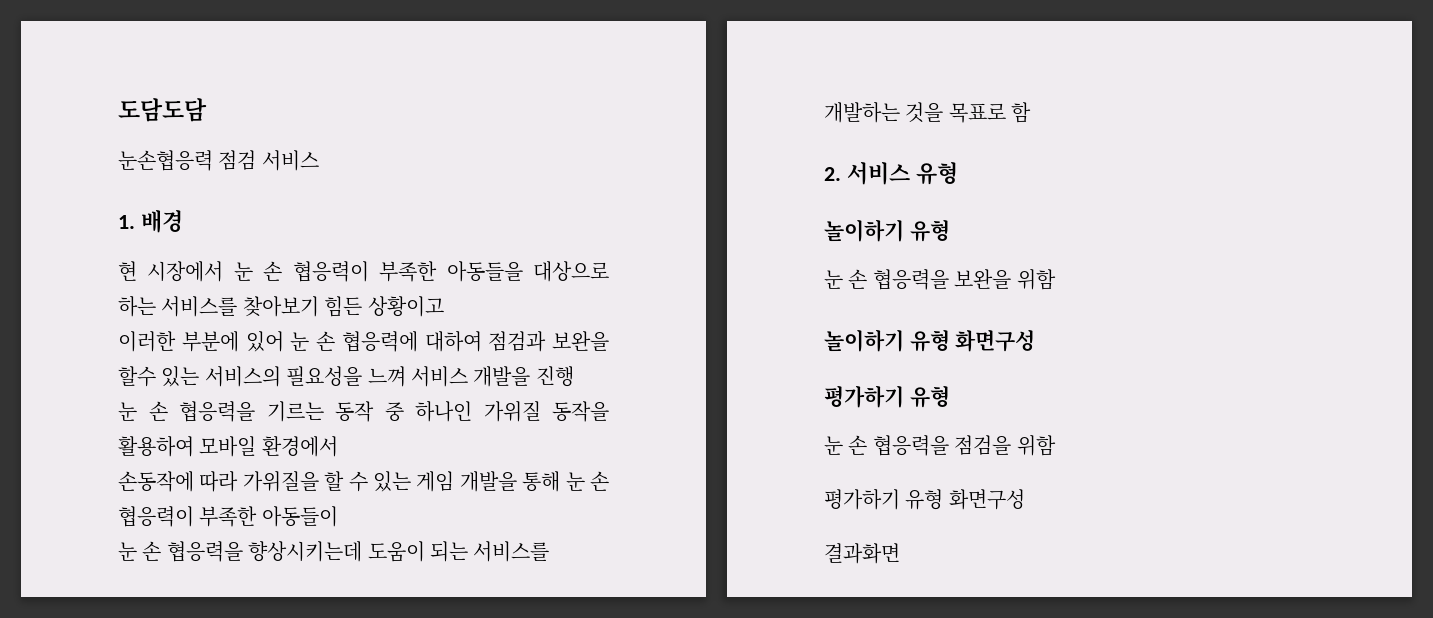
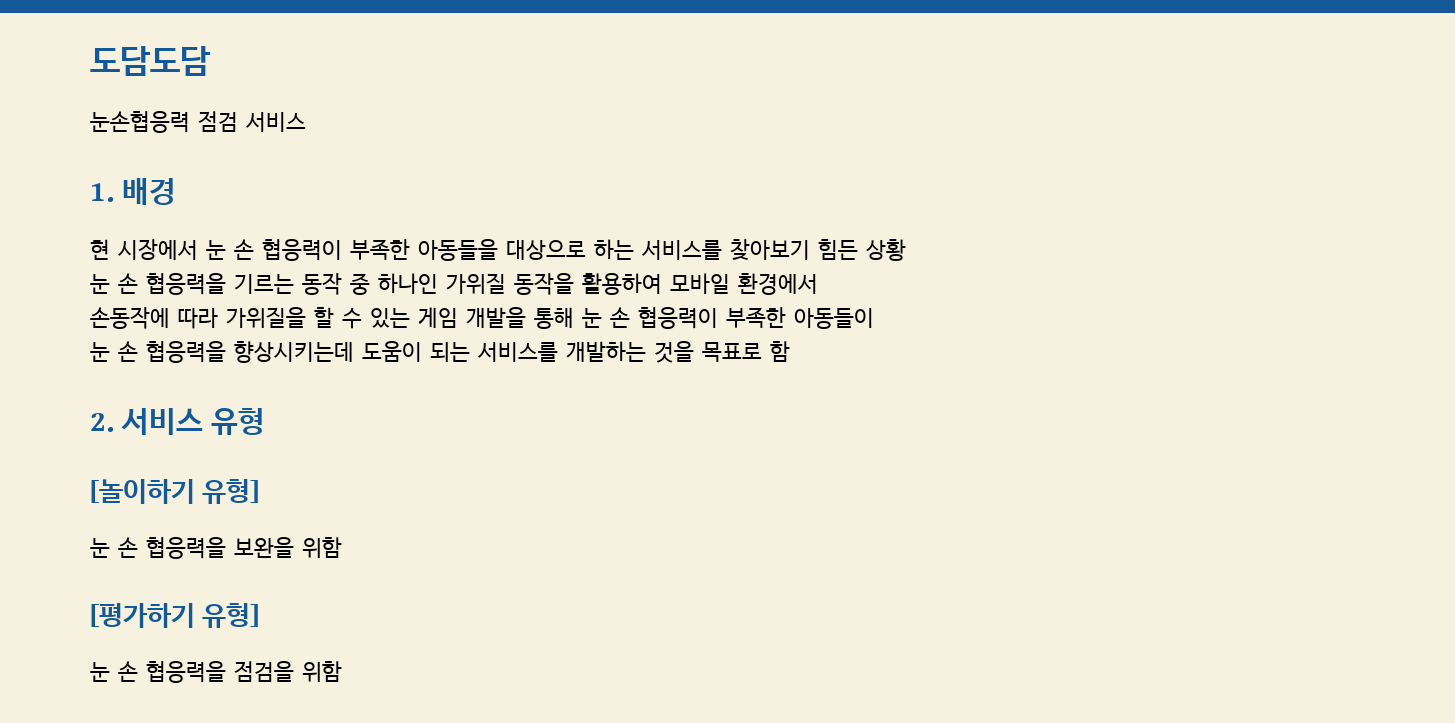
[367,296,444,317] [118,331,609,352] [118,366,574,387] 상황이고 // 이러한 부분에 있어 눈 손 협응력에 대하여 점검과 보완을 할수 있는 서비스의 필요성을 느껴 서비스 개발을 진행 -> [866,239,906,261] 상황
[824,219,950,242] 놀이하기 유형 -> [90,479,260,504] [놀이하기 유형]
[824,329,1036,352] [824,385,950,408] 놀이하기 유형 화면구성 // 평가하기 유형 -> [90,603,260,628] [평가하기 유형]
[824,489,1025,510] [824,543,900,564] // 평가하기 유형 화면구성 // 결과화면 -> (342, 671) none

